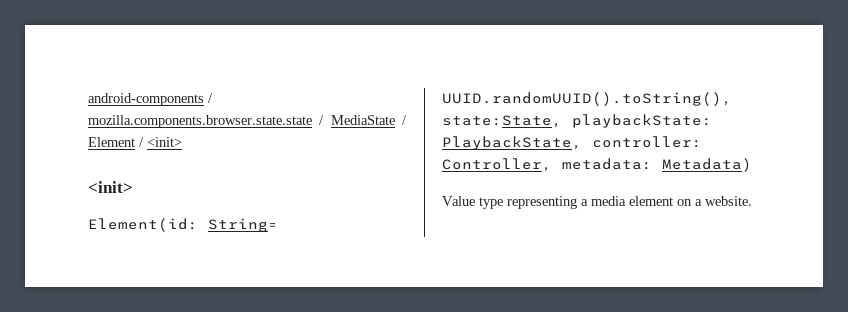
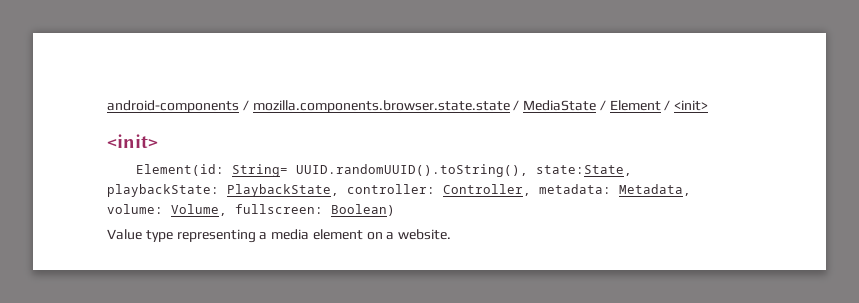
[662,158,752,172] Metadata) -> [619,184,691,196] [107,204,395,216] Metadata, volume: Volume, fullscreen: Boolean)

